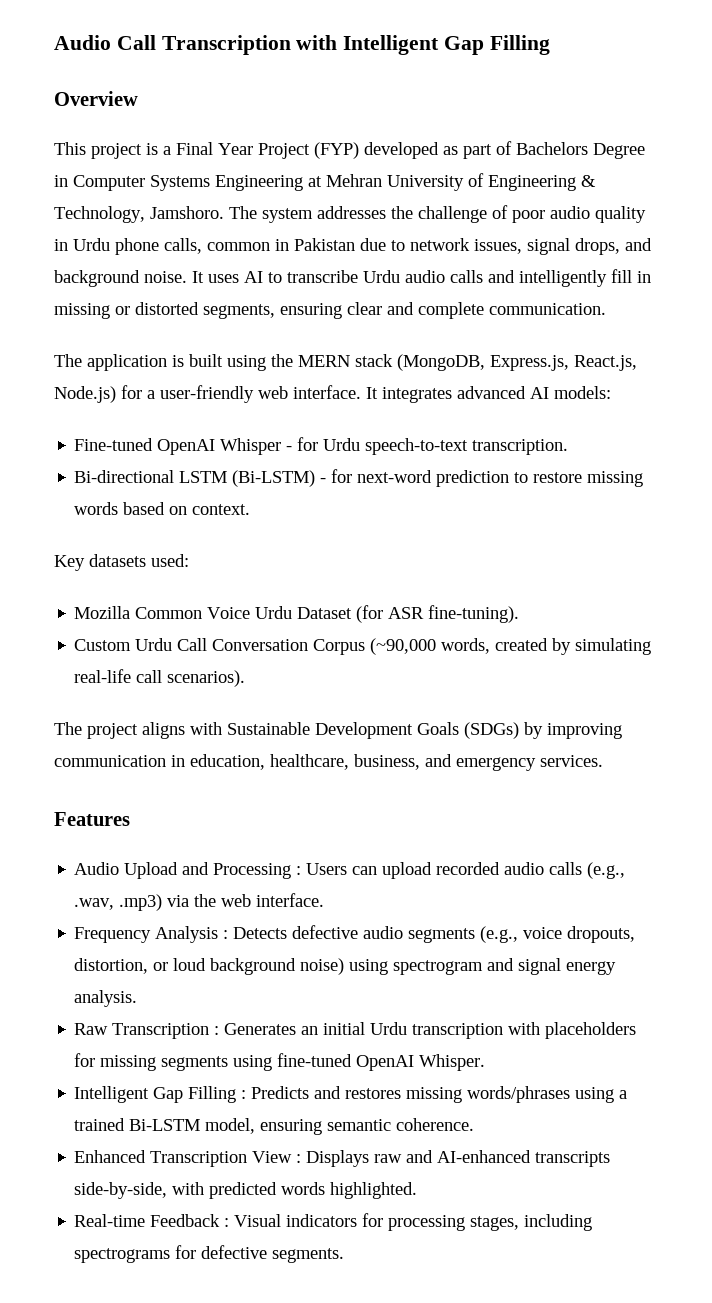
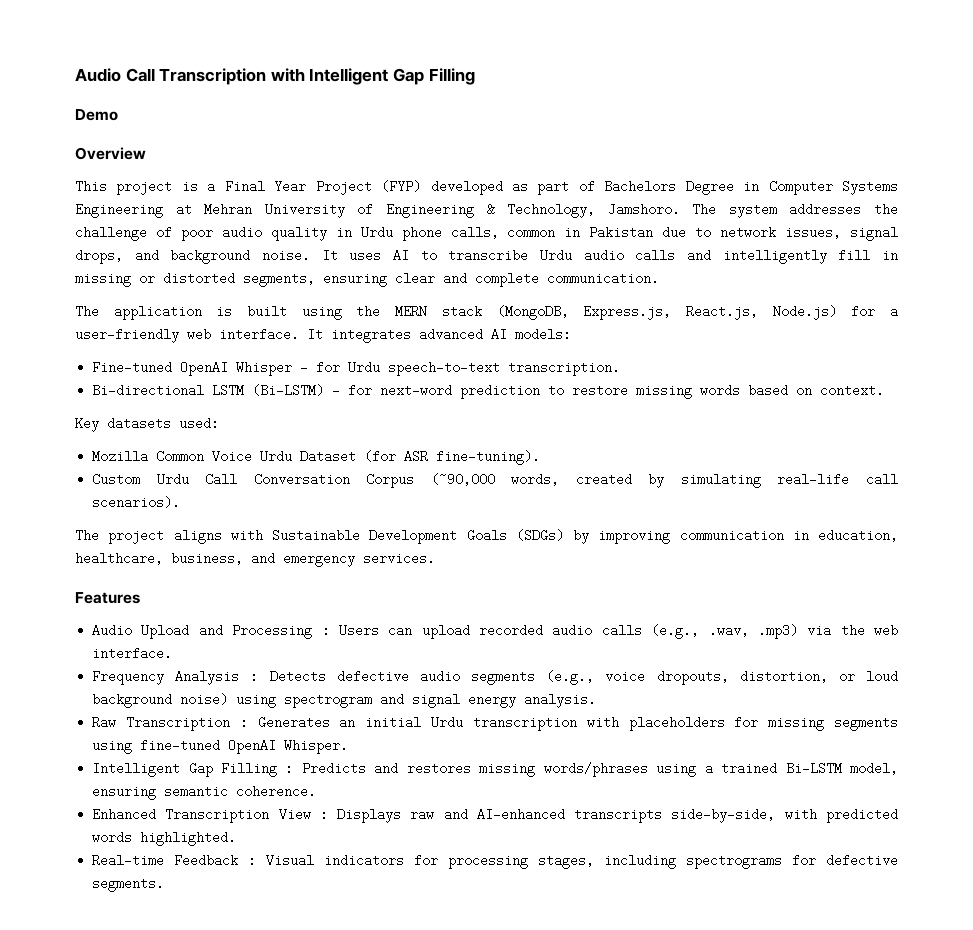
(550, 45) none -> [75,109,118,121] // Demo

